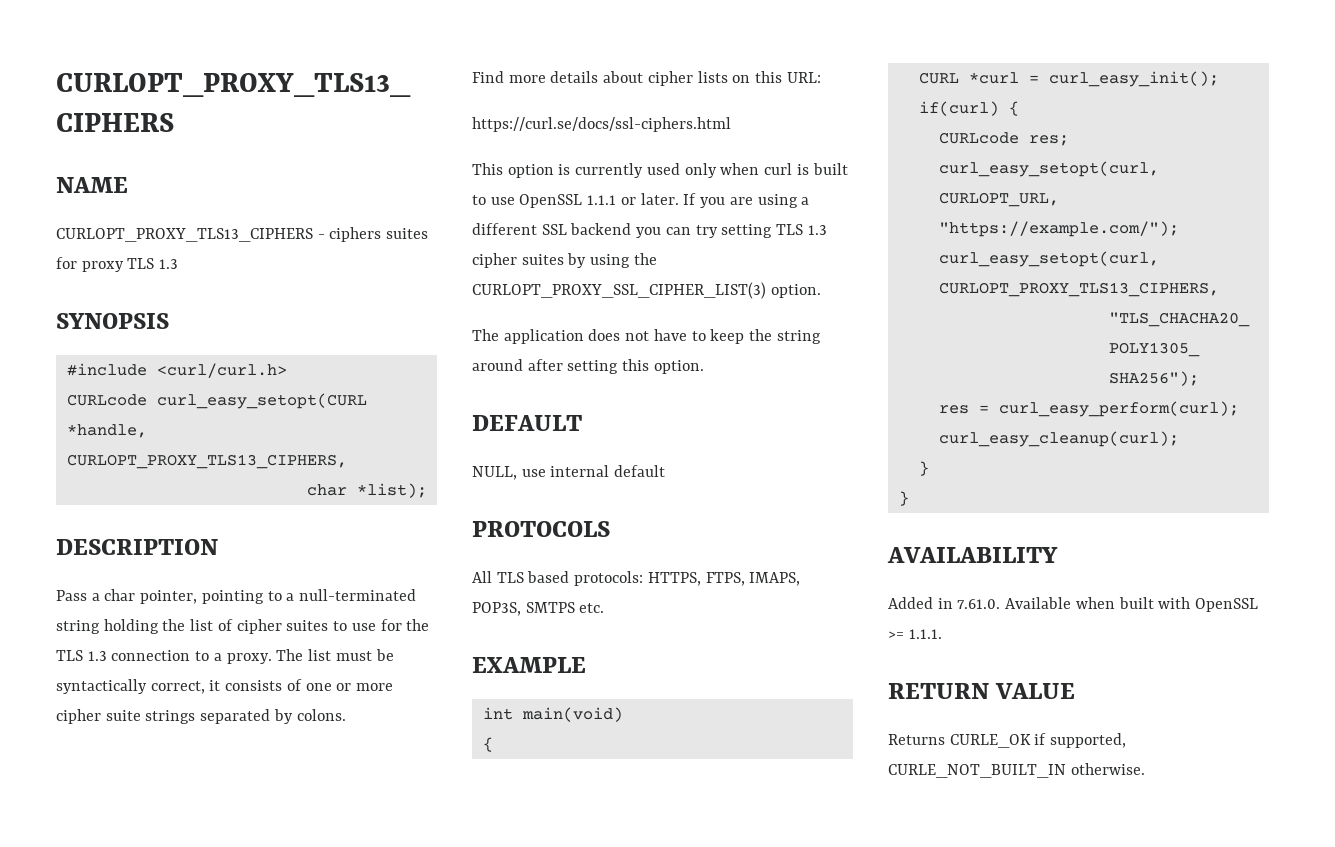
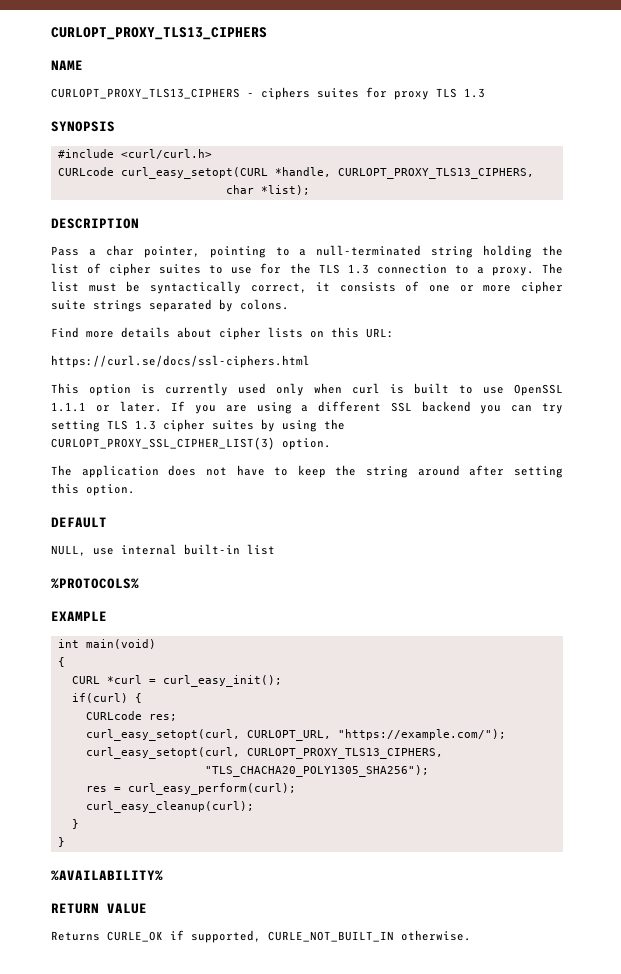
[614,465,666,477] [472,521,610,537] [472,571,801,586] [472,602,605,616] default // PROTOCOLS // All TLS based protocols: HTTPS, FTPS, IMAPS, POP3S, SMTPS etc. -> [184,544,275,555] [51,578,139,589] built-in list // %PROTOCOLS%
[887,547,1058,563] [888,597,1259,612] [888,629,942,639] AVAILABILITY // Added in 7.61.0. Available when built with OpenSSL >= 1.1.1. -> [51,870,163,881] %AVAILABILITY%

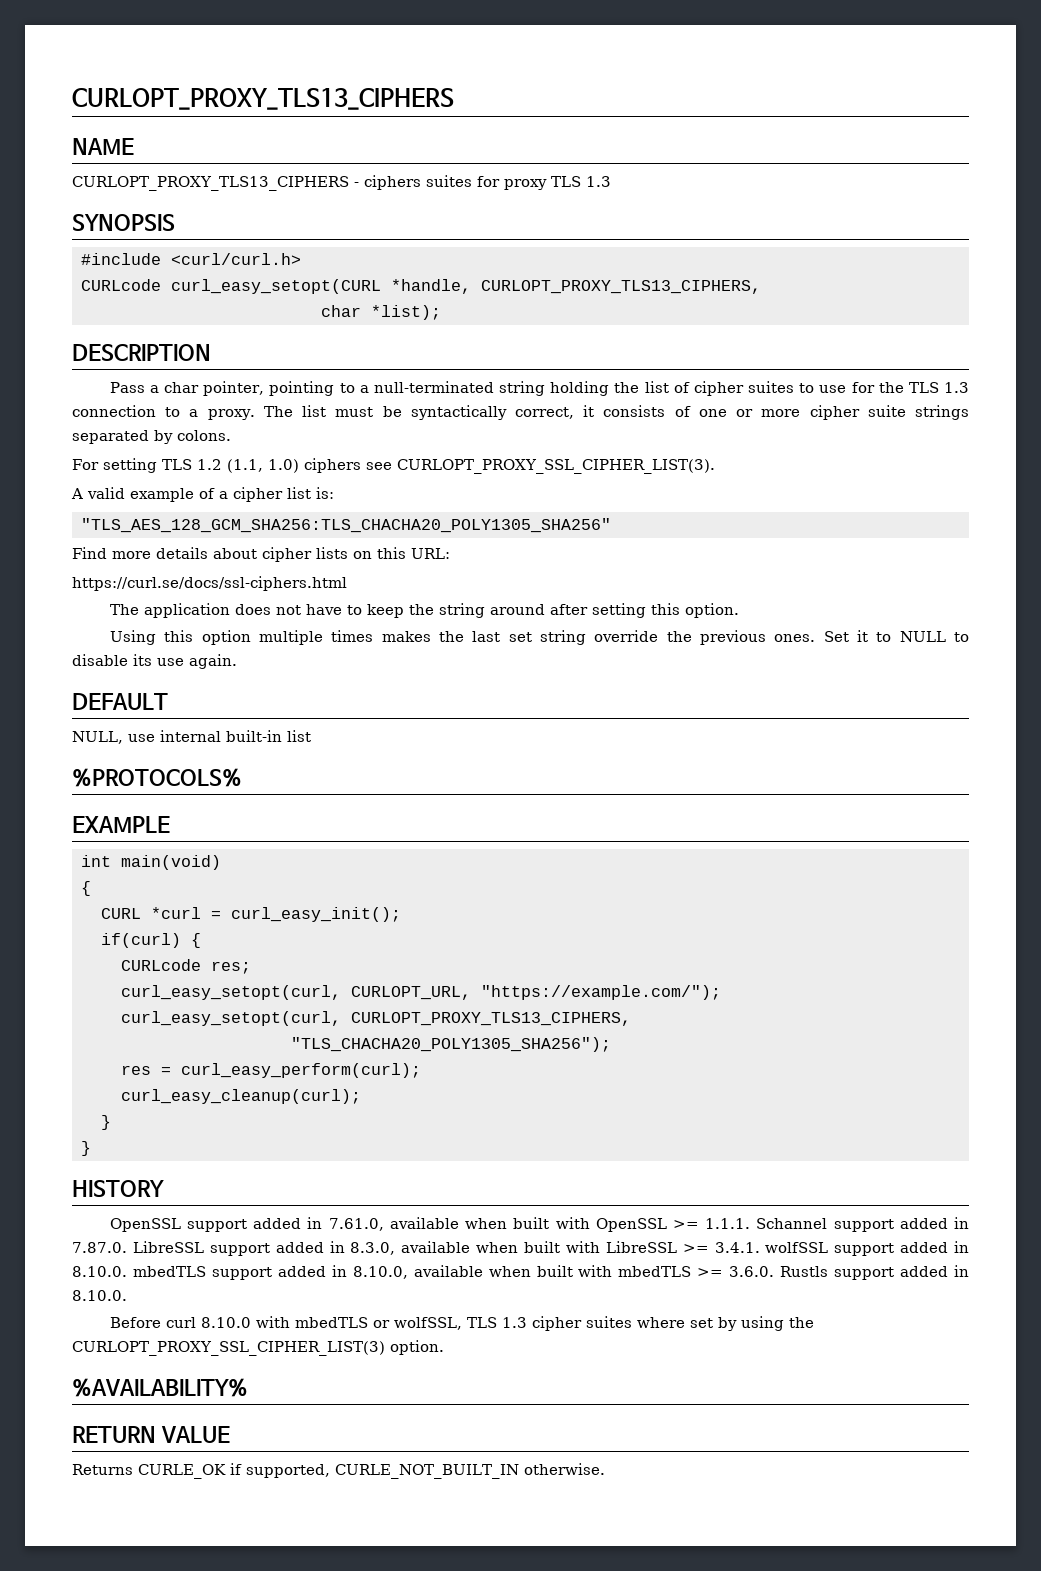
(289, 304) none -> [72,458,715,474] [71,487,334,502] [81,518,611,533] // For setting TLS 1.2 (1.1, 1.0) ciphers see CURLOPT_PROXY_SSL_CIPHER_LIST(3). // A valid example of a cipher list is: // "TLS_AES_128_GCM_SHA256:TLS_CHACHA20_POLY1305_SHA256"
[51,383,563,396] [51,401,563,414] [51,419,345,432] [51,437,331,450] // This option is currently used only when curl is built to use OpenSSL 1.1.1 or later. If you are using a different SSL backend you can try setting TLS 1.3 cipher suites by using the CURLOPT_PROXY_SSL_CIPHER_LIST(3) option. -> (347, 583) none
(135, 490) none -> [109,630,969,645] [72,654,237,669] // Using this option multiple times makes the last set string override the previous ones. Set it to NULL to disable its use again.
(65, 842) none -> [72,1180,164,1197] [109,1217,970,1232] [72,1241,969,1256] [72,1265,969,1280] [72,1290,127,1301] [109,1316,814,1331] [72,1340,444,1356] // HISTORY // OpenSSL support added in 7.61.0, available when built with OpenSSL >= 1.1.1. Schannel support added in 7.87.0. LibreSSL support added in 8.3.0, available when built with LibreSSL >= 3.4.1. wolfSSL support added in 8.10.0. mbedTLS support added in 8.10.0, available when built with mbedTLS >= 3.6.0. Rustls support added in 8.10.0. // Before curl 8.10.0 with mbedTLS or wolfSSL, TLS 1.3 cipher suites where set by using the CURLOPT_PROXY_SSL_CIPHER_LIST(3) option.

